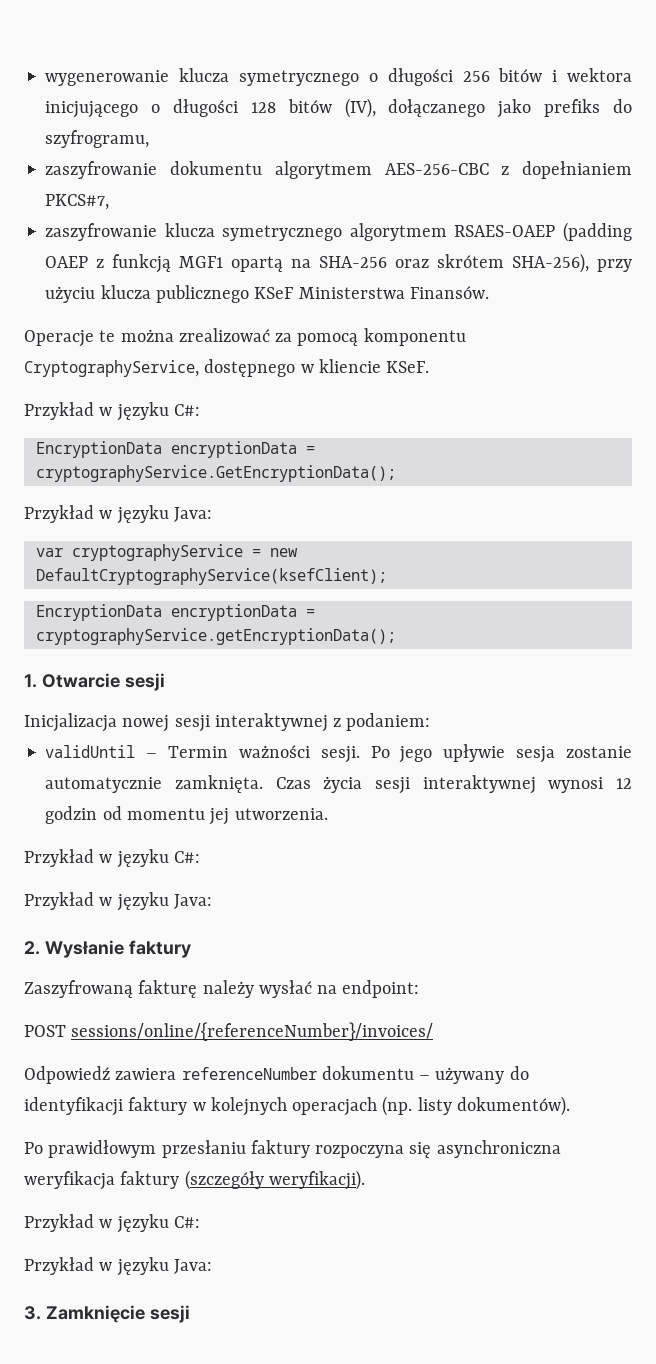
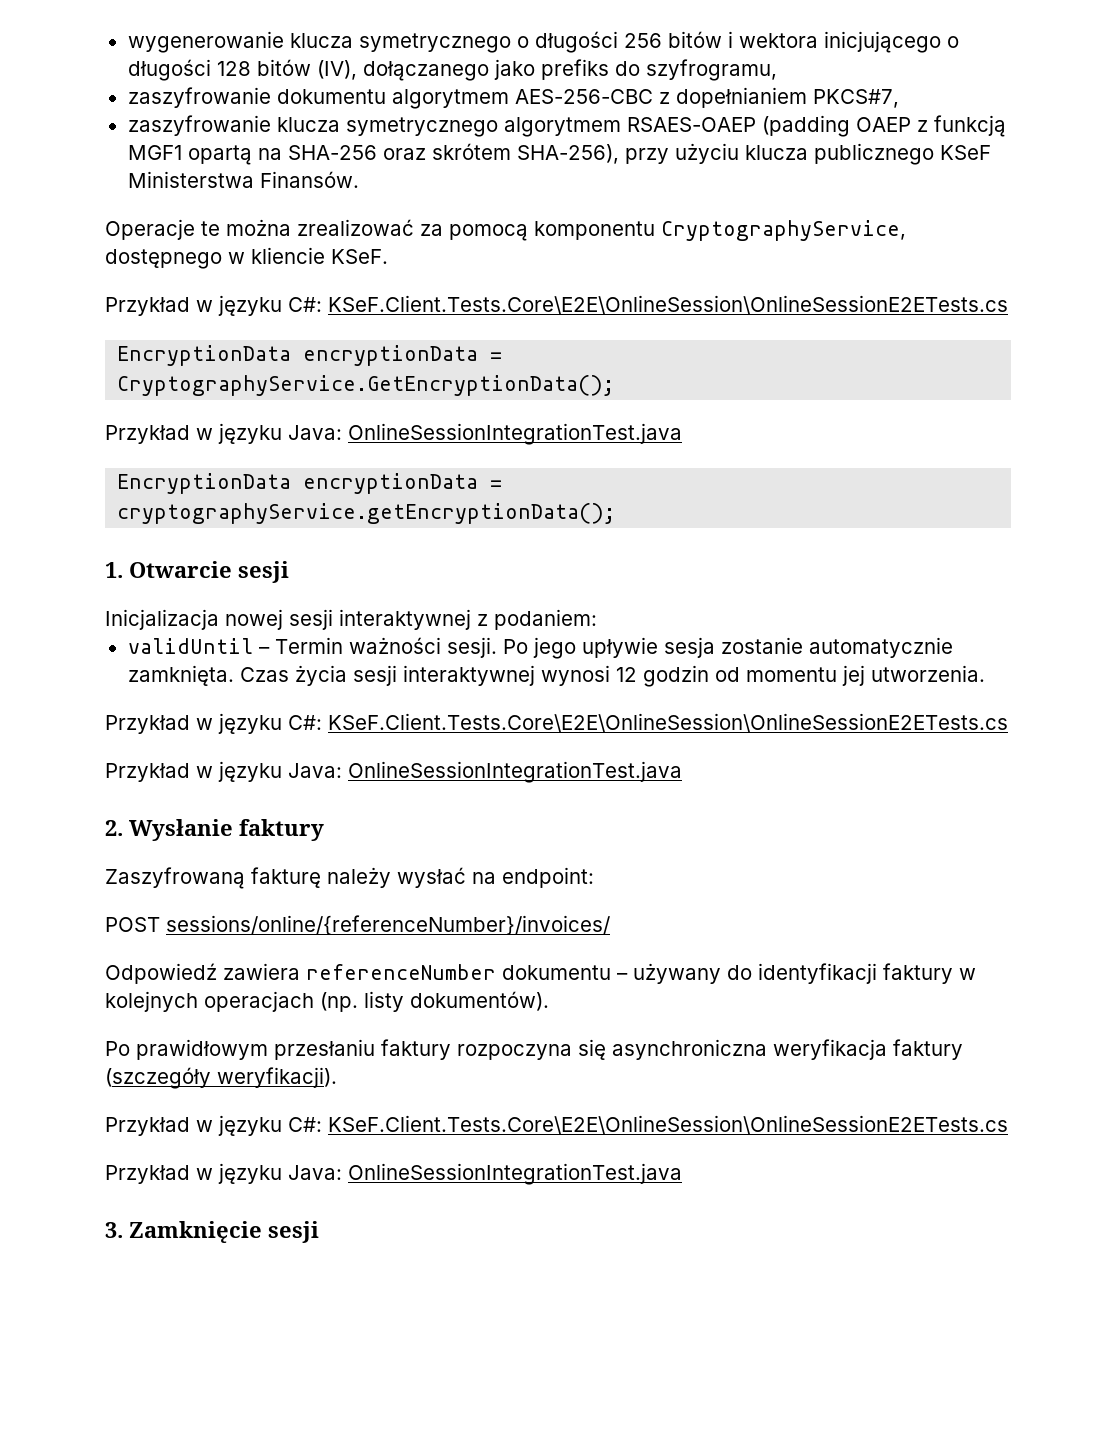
[35,441,315,458] [35,465,396,482] [24,505,212,524] [35,544,298,561] [35,568,387,585] // EncryptionData encryptionData = cryptographyService.GetEncryptionData(); // Przykład w języku Java: // var cryptographyService = new DefaultCryptographyService(ksefClient); -> [328,295,1008,314] [117,345,503,366] [117,375,615,396] [105,423,682,445] KSeF.Client.Tests.Core\E2E\OnlineSession\OnlineSessionE2ETests.cs // EncryptionData encryptionData = CryptographyService.GetEncryptionData(); // Przykład w języku Java: OnlineSessionIntegrationTest.java
[24,892,212,911] // Przykład w języku Java: -> [328,713,1008,732] [105,761,682,783] KSeF.Client.Tests.Core\E2E\OnlineSession\OnlineSessionE2ETests.cs // Przykład w języku Java: OnlineSessionIntegrationTest.java
[24,1257,212,1276] // Przykład w języku Java: -> [328,1115,1008,1134] [105,1163,682,1185] KSeF.Client.Tests.Core\E2E\OnlineSession\OnlineSessionE2ETests.cs // Przykład w języku Java: OnlineSessionIntegrationTest.java

